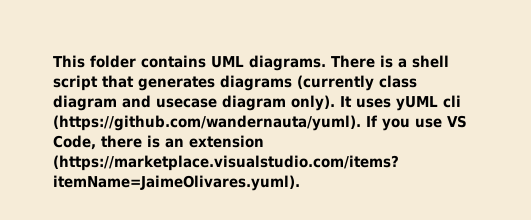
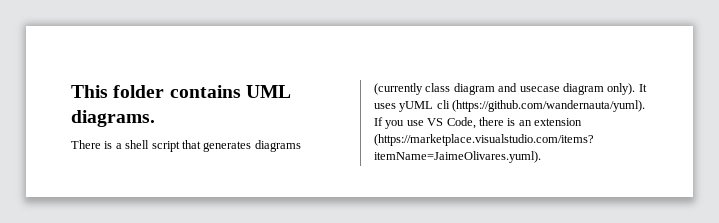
(326, 63) none -> (155, 118) //

